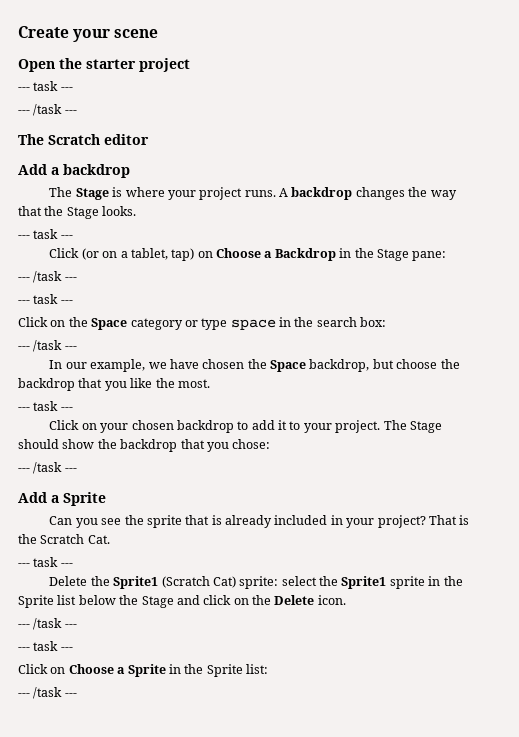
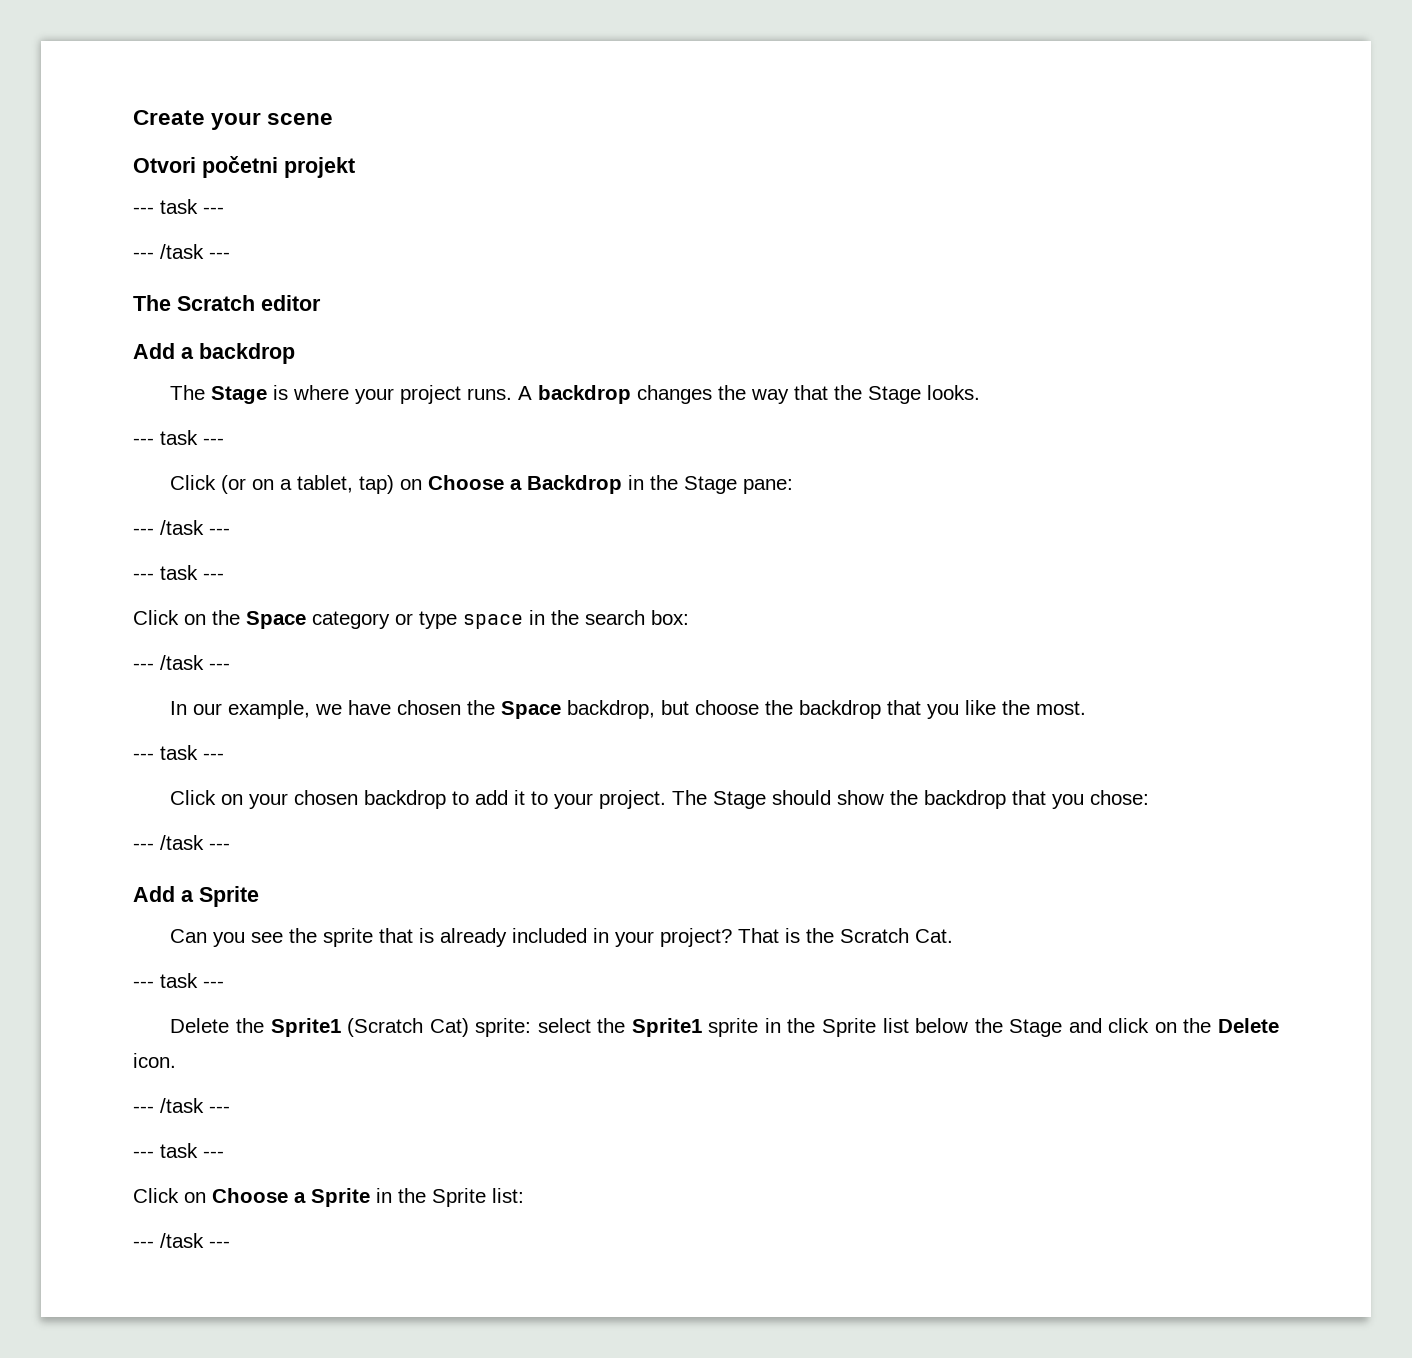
[18,58,190,72] Open the starter project -> [133,156,355,178] Otvori početni projekt

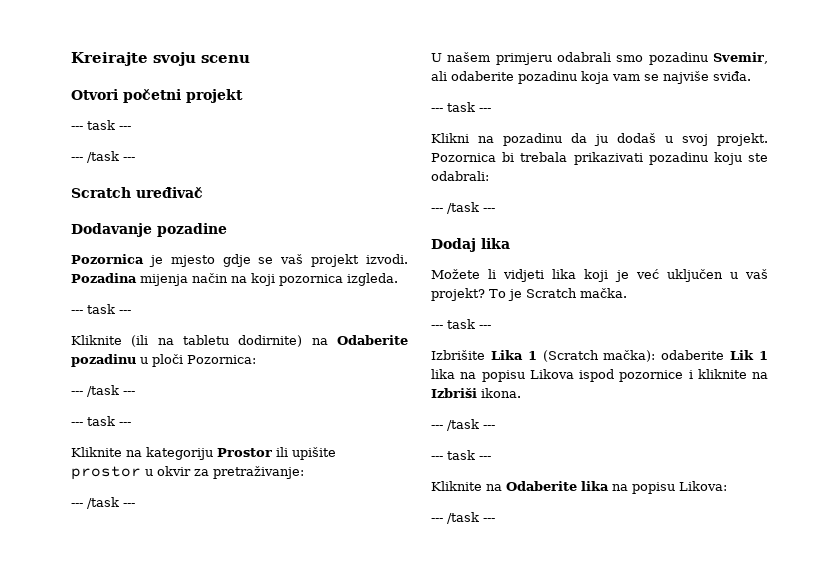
[133,110,334,130] Create your scene -> [71,52,250,66] Kreirajte svoju scenu
[133,295,321,311] [133,343,295,364] [170,385,981,404] [133,430,224,445] [170,475,794,494] [133,520,230,535] [133,565,224,580] [133,610,689,629] [133,655,230,670] [170,700,1087,719] [133,745,224,760] [170,790,1150,809] [133,835,230,850] [133,886,259,907] [170,928,954,947] [133,973,224,988] [170,1018,1279,1037] [133,1053,176,1068] [133,1098,230,1113] [133,1143,224,1158] [133,1188,524,1207] The Scratch editor // Add a backdrop // The Stage is where your project runs. A backdrop changes the way that the Stage looks. // --- task --- // Click (or on a tablet, tap) on Choose a Backdrop in the Stage pane: // --- /task --- // --- task --- // Click on the Space category or type space in the search box: // --- /task --- // In our example, we have chosen the Space backdrop, but choose the backdrop that you like the most. // --- task --- // Click on your chosen backdrop to add it to your project. The Stage should show the backdrop that you chose: // --- /task --- // Add a Sprite // Can you see the sprite that is already included in your project? That is the Scratch Cat. // --- task --- // Delete the Sprite1 (Scratch Cat) sprite: select the Sprite1 sprite in the Sprite list below the Stage and click on the Delete icon. // --- /task --- // --- task --- // Click on Choose a Sprite in the Sprite list: -> [71,187,203,198] [71,223,227,237] [71,254,408,267] [71,273,398,286] [71,304,131,314] [71,335,408,347] [71,354,256,367] [71,385,135,397] [71,416,131,426] [71,447,336,460] [71,466,304,480] [71,497,135,509] [431,52,768,65] [431,71,751,84] [431,102,491,112] [431,133,768,146] [431,152,768,165] [431,171,489,181] [431,202,495,214] [431,238,510,252] [431,269,768,282] [431,288,627,301] [431,319,491,329] [431,350,768,362] [431,369,768,382] [431,388,521,398] [431,419,495,431] [431,450,491,460] [431,481,727,494] Scratch uređivač // Dodavanje pozadine // Pozornica je mjesto gdje se vaš projekt izvodi. Pozadina mijenja način na koji pozornica izgleda. // --- task --- // Kliknite (ili na tabletu dodirnite) na Odaberite pozadinu u ploči Pozornica: // --- /task --- // --- task --- // Kliknite na kategoriju Prostor ili upišite prostor u okvir za pretraživanje: // --- /task --- // U našem primjeru odabrali smo pozadinu Svemir, ali odaberite pozadinu koja vam se najviše sviđa. // --- task --- // Klikni na pozadinu da ju dodaš u svoj projekt. Pozornica bi trebala prikazivati pozadinu koju ste odabrali: // --- /task --- // Dodaj lika // Možete li vidjeti lika koji je već uključen u vaš projekt? To je Scratch mačka. // --- task --- // Izbrišite Lika 1 (Scratch mačka): odaberite Lik 1 lika na popisu Likova ispod pozornice i kliknite na Izbriši ikona. // --- /task --- // --- task --- // Kliknite na Odaberite lika na popisu Likova:

